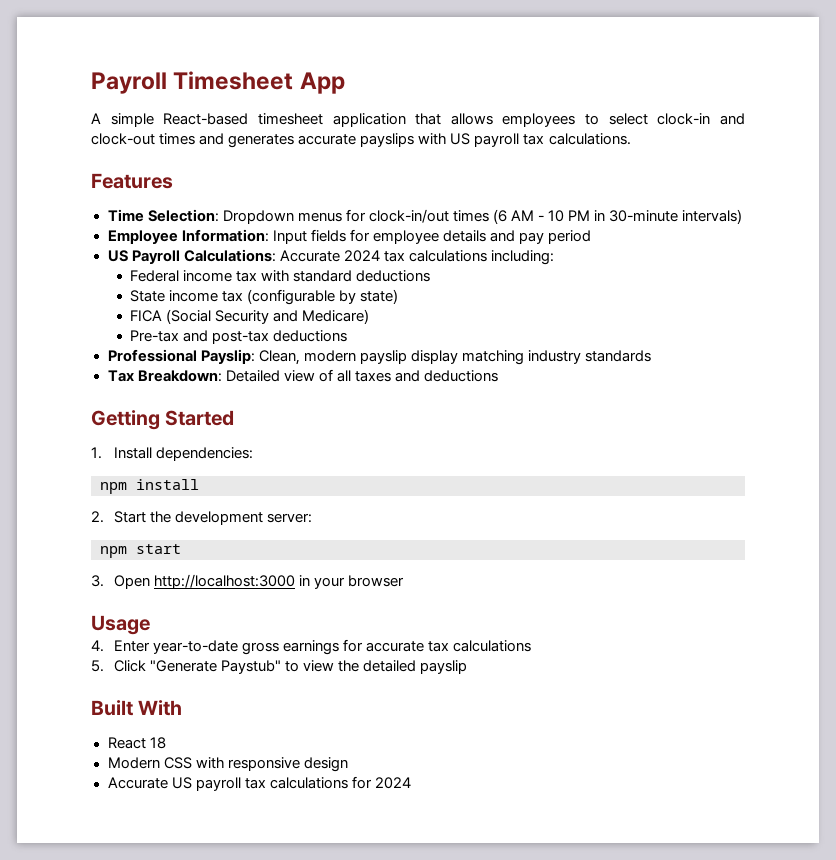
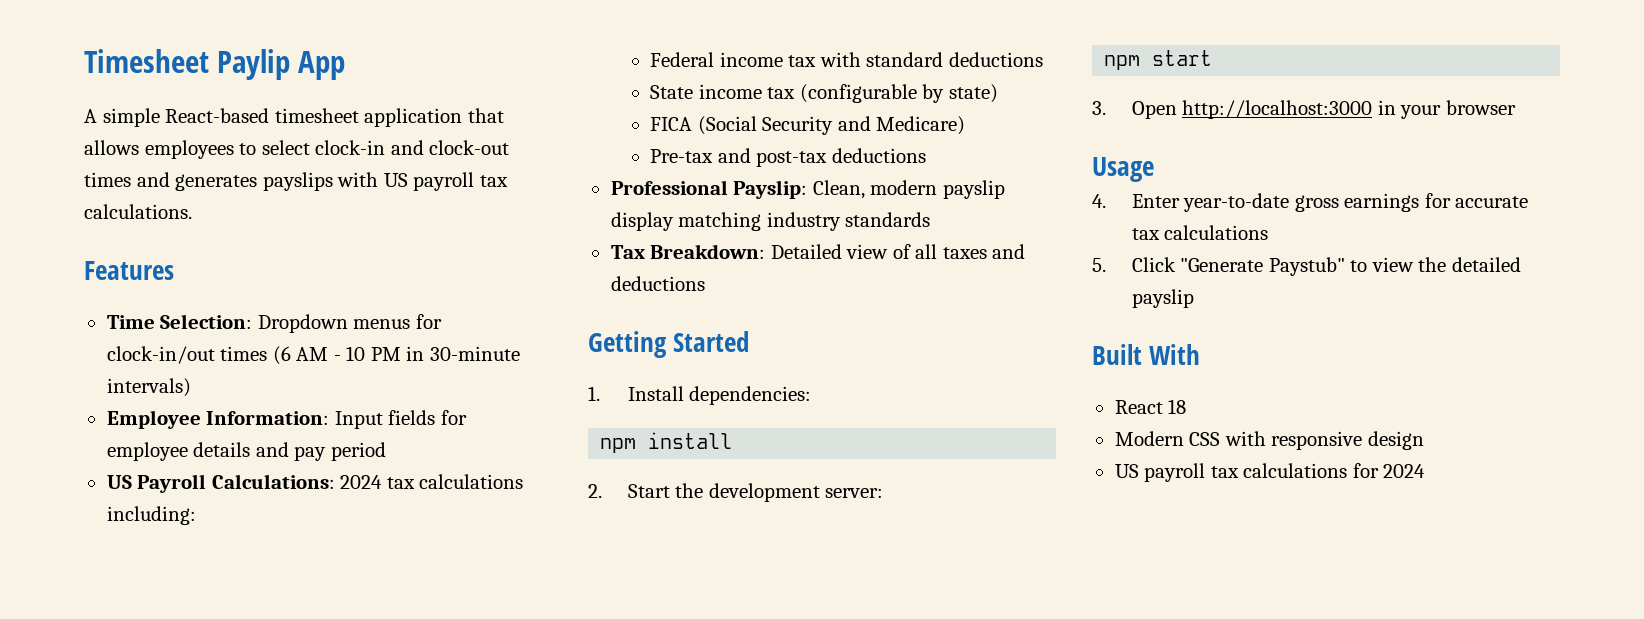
[91,71,294,94] Payroll Timesheet -> [84,49,291,80] Timesheet Paylip
[298,134,357,145] accurate -> (258, 182) none
[279,250,340,262] Accurate -> (335, 481) none
[107,777,168,789] Accurate -> (1424, 440) none

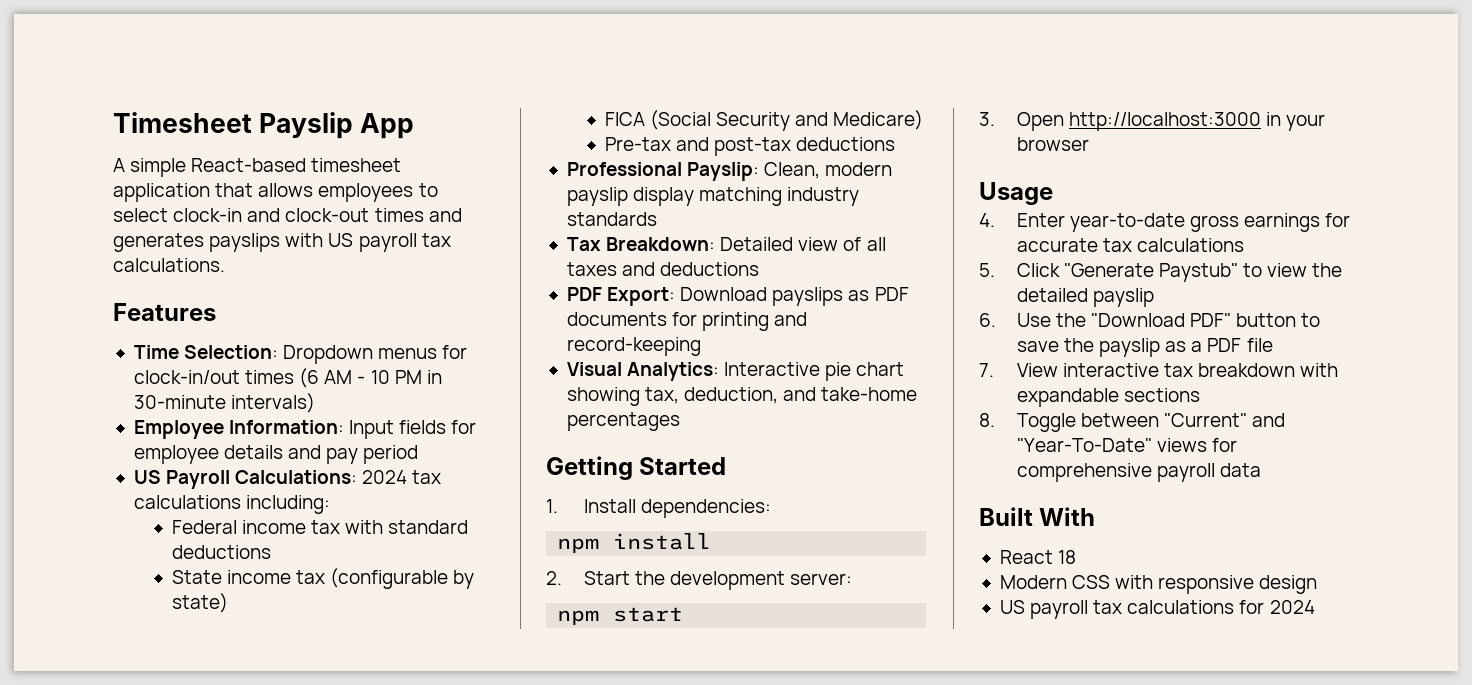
[217,49,291,80] Paylip -> [259,112,354,139] Payslip
(705, 283) none -> [566,287,909,306] [566,312,808,331] [566,337,701,356] [566,362,905,381] [566,387,918,406] [566,412,680,431] // PDF Export: Download payslips as PDF documents for printing and record-keeping // Visual Analytics: Interactive pie chart showing tax, deduction, and take-home percentages
(1194, 298) none -> [979,313,1321,327] [1016,338,1273,357] [979,363,1339,377] [1016,388,1200,407] [979,413,1286,432] [1016,438,1238,452] [1016,463,1262,482] // 6. Use the "Download PDF" button to save the payslip as a PDF file // 7. View interactive tax breakdown with expandable sections // 8. Toggle between "Current" and "Year-To-Date" views for comprehensive payroll data

